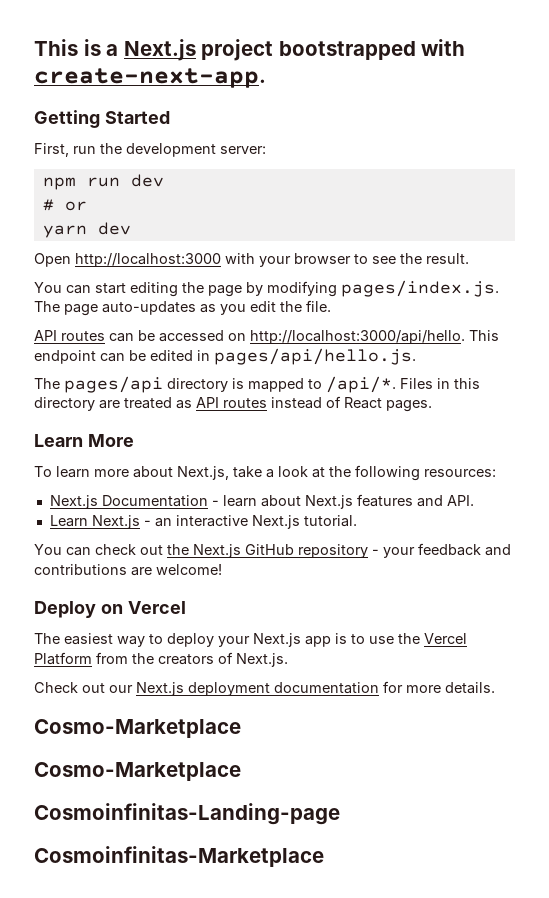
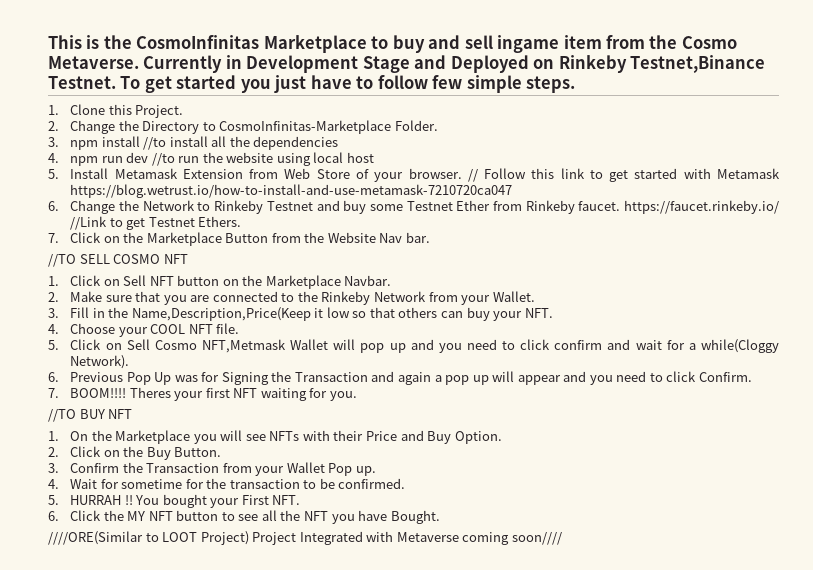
[106,39,466,61] [34,68,266,88] [34,110,170,128] [34,143,266,157] [42,174,164,190] [42,199,87,211] [42,222,131,238] [34,253,469,267] [34,280,499,297] [34,300,331,316] [34,330,499,344] [34,348,416,365] [34,376,480,393] [34,396,432,412] [34,434,134,447] [34,465,496,481] [49,494,474,509] [49,515,357,529] [34,543,511,558] [34,564,222,576] [34,601,186,618] [34,633,467,647] [34,652,288,667] [34,681,495,696] [34,719,241,738] [34,762,241,781] [34,803,340,825] [34,846,324,867] a Next.js project bootstrapped with create-next-app. // Getting Started // First, run the development server: // npm run dev // # or // yarn dev // Open http://localhost:3000 with your browser to see the result. // You can start editing the page by modifying pages/index.js. The page auto-updates as you edit the file. // API routes can be accessed on http://localhost:3000/api/hello. This endpoint can be edited in pages/api/hello.js. // The pages/api directory is mapped to /api/*. Files in this directory are treated as API routes instead of React pages. // Learn More // To learn more about Next.js, take a look at the following resources: // Next.js Documentation - learn about Next.js features and API. // Learn Next.js - an interactive Next.js tutorial. // You can check out the Next.js GitHub repository - your feedback and contributions are welcome! // Deploy on Vercel // The easiest way to deploy your Next.js app is to use the Vercel Platform from the creators of Next.js. // Check out our Next.js deployment documentation for more details. // Cosmo-Marketplace // Cosmo-Marketplace // Cosmoinfinitas-Landing-page // Cosmoinfinitas-Marketplace -> [103,35,737,53] [48,55,766,73] [48,75,576,93] [48,104,184,118] [48,120,438,134] [48,136,339,150] [48,152,374,166] [48,168,781,182] [70,184,513,198] [48,200,779,214] [70,216,242,230] [48,232,430,246] [48,254,188,267] [48,275,392,289] [48,291,535,305] [48,307,553,321] [48,323,240,337] [48,339,779,353] [70,355,130,369] [48,371,752,385] [48,387,357,401] [48,409,133,422] [48,430,502,444] [48,446,222,460] [48,462,376,476] [48,478,406,489] [48,494,301,508] [48,510,440,524] [48,531,562,545] the CosmoInfinitas Marketplace to buy and sell ingame item from the Cosmo Metaverse. Currently in Development Stage and Deployed on Rinkeby Testnet,Binance Testnet. To get started you just have to follow few simple steps. // 1. Clone this Project. // 2. Change the Directory to CosmoInfinitas-Marketplace Folder. // 3. npm install //to install all the dependencies // 4. npm run dev //to run the website using local host // 5. Install Metamask Extension from Web Store of your browser. // Follow this link to get started with Metamask https://blog.wetrust.io/how-to-install-and-use-metamask-7210720ca047 // 6. Change the Network to Rinkeby Testnet and buy some Testnet Ether from Rinkeby faucet. https://faucet.rinkeby.io/ //Link to get Testnet Ethers. // 7. Click on the Marketplace Button from the Website Nav bar. // //TO SELL COSMO NFT // 1. Click on Sell NFT button on the Marketplace Navbar. // 2. Make sure that you are connected to the Rinkeby Network from your Wallet. // 3. Fill in the Name,Description,Price(Keep it low so that others can buy your NFT. // 4. Choose your COOL NFT file. // 5. Click on Sell Cosmo NFT,Metmask Wallet will pop up and you need to click confirm and wait for a while(Cloggy Network). // 6. Previous Pop Up was for Signing the Transaction and again a pop up will appear and you need to click Confirm. // 7. BOOM!!!! Theres your first NFT waiting for you. // //TO BUY NFT // 1. On the Marketplace you will see NFTs with their Price and Buy Option. // 2. Click on the Buy Button. // 3. Confirm the Transaction from your Wallet Pop up. // 4. Wait for sometime for the transaction to be confirmed. // 5. HURRAH !! You bought your First NFT. // 6. Click the MY NFT button to see all the NFT you have Bought. // ////ORE(Similar to LOOT Project) Project Integrated with Metaverse coming soon////

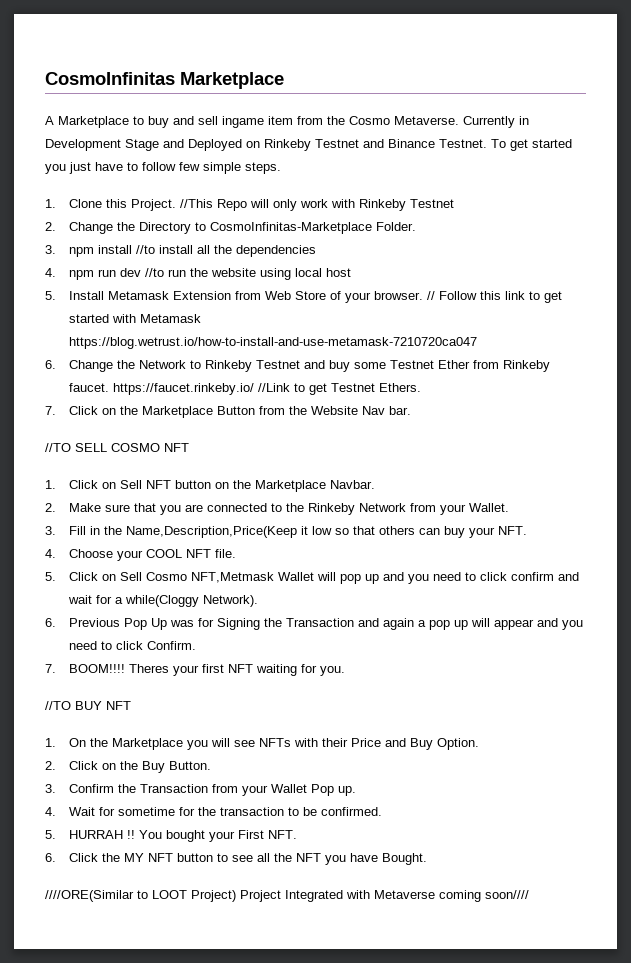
[48,35,132,49] This is the -> (45, 78) none
(367, 44) none -> [45,116,129,128] // A Marketplace
[630,55,766,73] Testnet,Binance -> [315,139,435,148] Testnet and Binance
(184, 111) none -> [180,199,455,211] //This Repo will only work with Rinkeby Testnet

